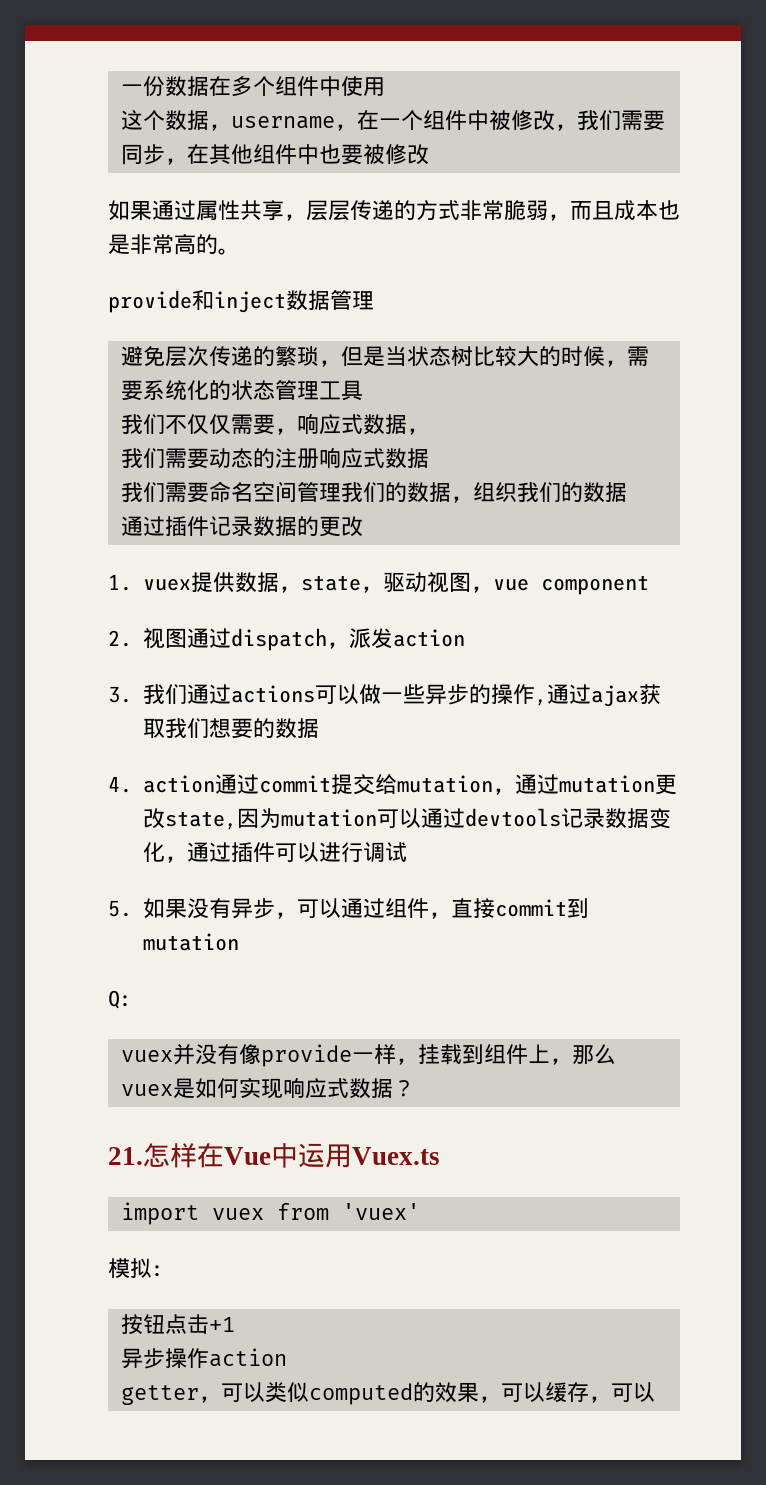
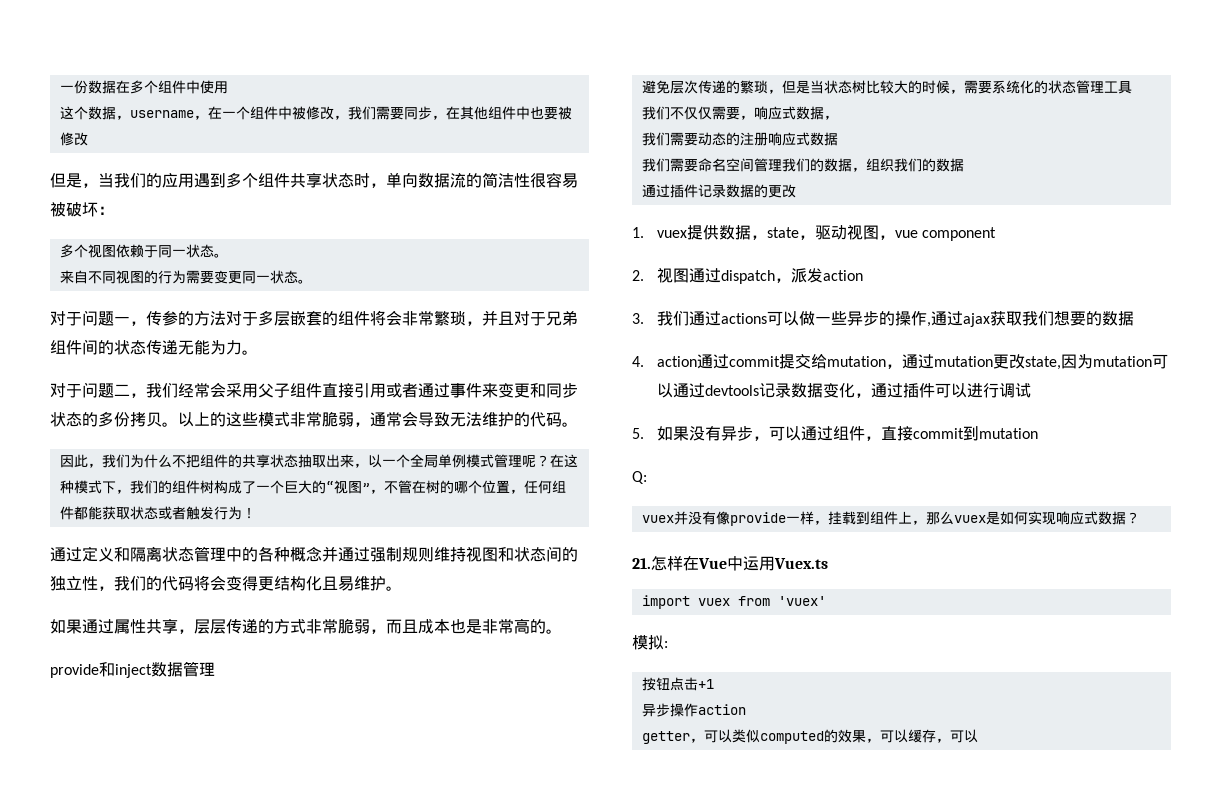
(429, 154) none -> [50,172,578,188] [50,202,114,217] [59,244,228,258] [59,270,312,284] [50,310,578,326] [50,339,258,355] [50,382,578,398] [50,411,578,427] [59,454,578,468] [59,480,566,494] [59,506,256,520] [50,546,578,562] [50,575,402,591] // 但是，当我们的应用遇到多个组件共享状态时，单向数据流的简洁性很容易被破坏： // 多个视图依赖于同一状态。 // 来自不同视图的行为需要变更同一状态。 // 对于问题一，传参的方法对于多层嵌套的组件将会非常繁琐，并且对于兄弟组件间的状态传递无能为力。 // 对于问题二，我们经常会采用父子组件直接引用或者通过事件来变更和同步状态的多份拷贝。以上的这些模式非常脆弱，通常会导致无法维护的代码。 // 因此，我们为什么不把组件的共享状态抽取出来，以一个全局单例模式管理呢？在这种模式下，我们的组件树构成了一个巨大的“视图”，不管在树的哪个位置，任何组件都能获取状态或者触发行为！ // 通过定义和隔离状态管理中的各种概念并通过强制规则维持视图和状态间的独立性，我们的代码将会变得更结构化且易维护。

